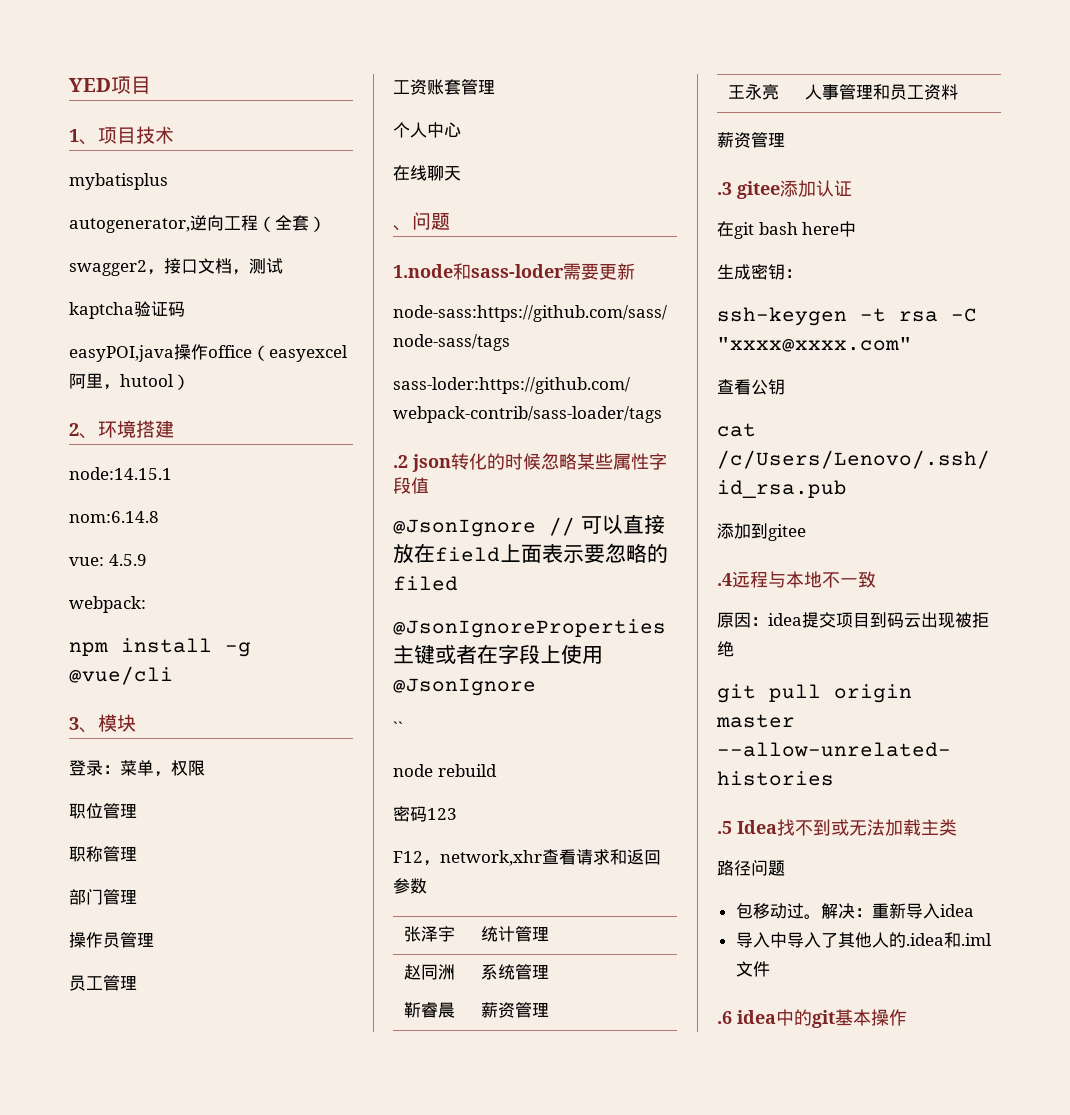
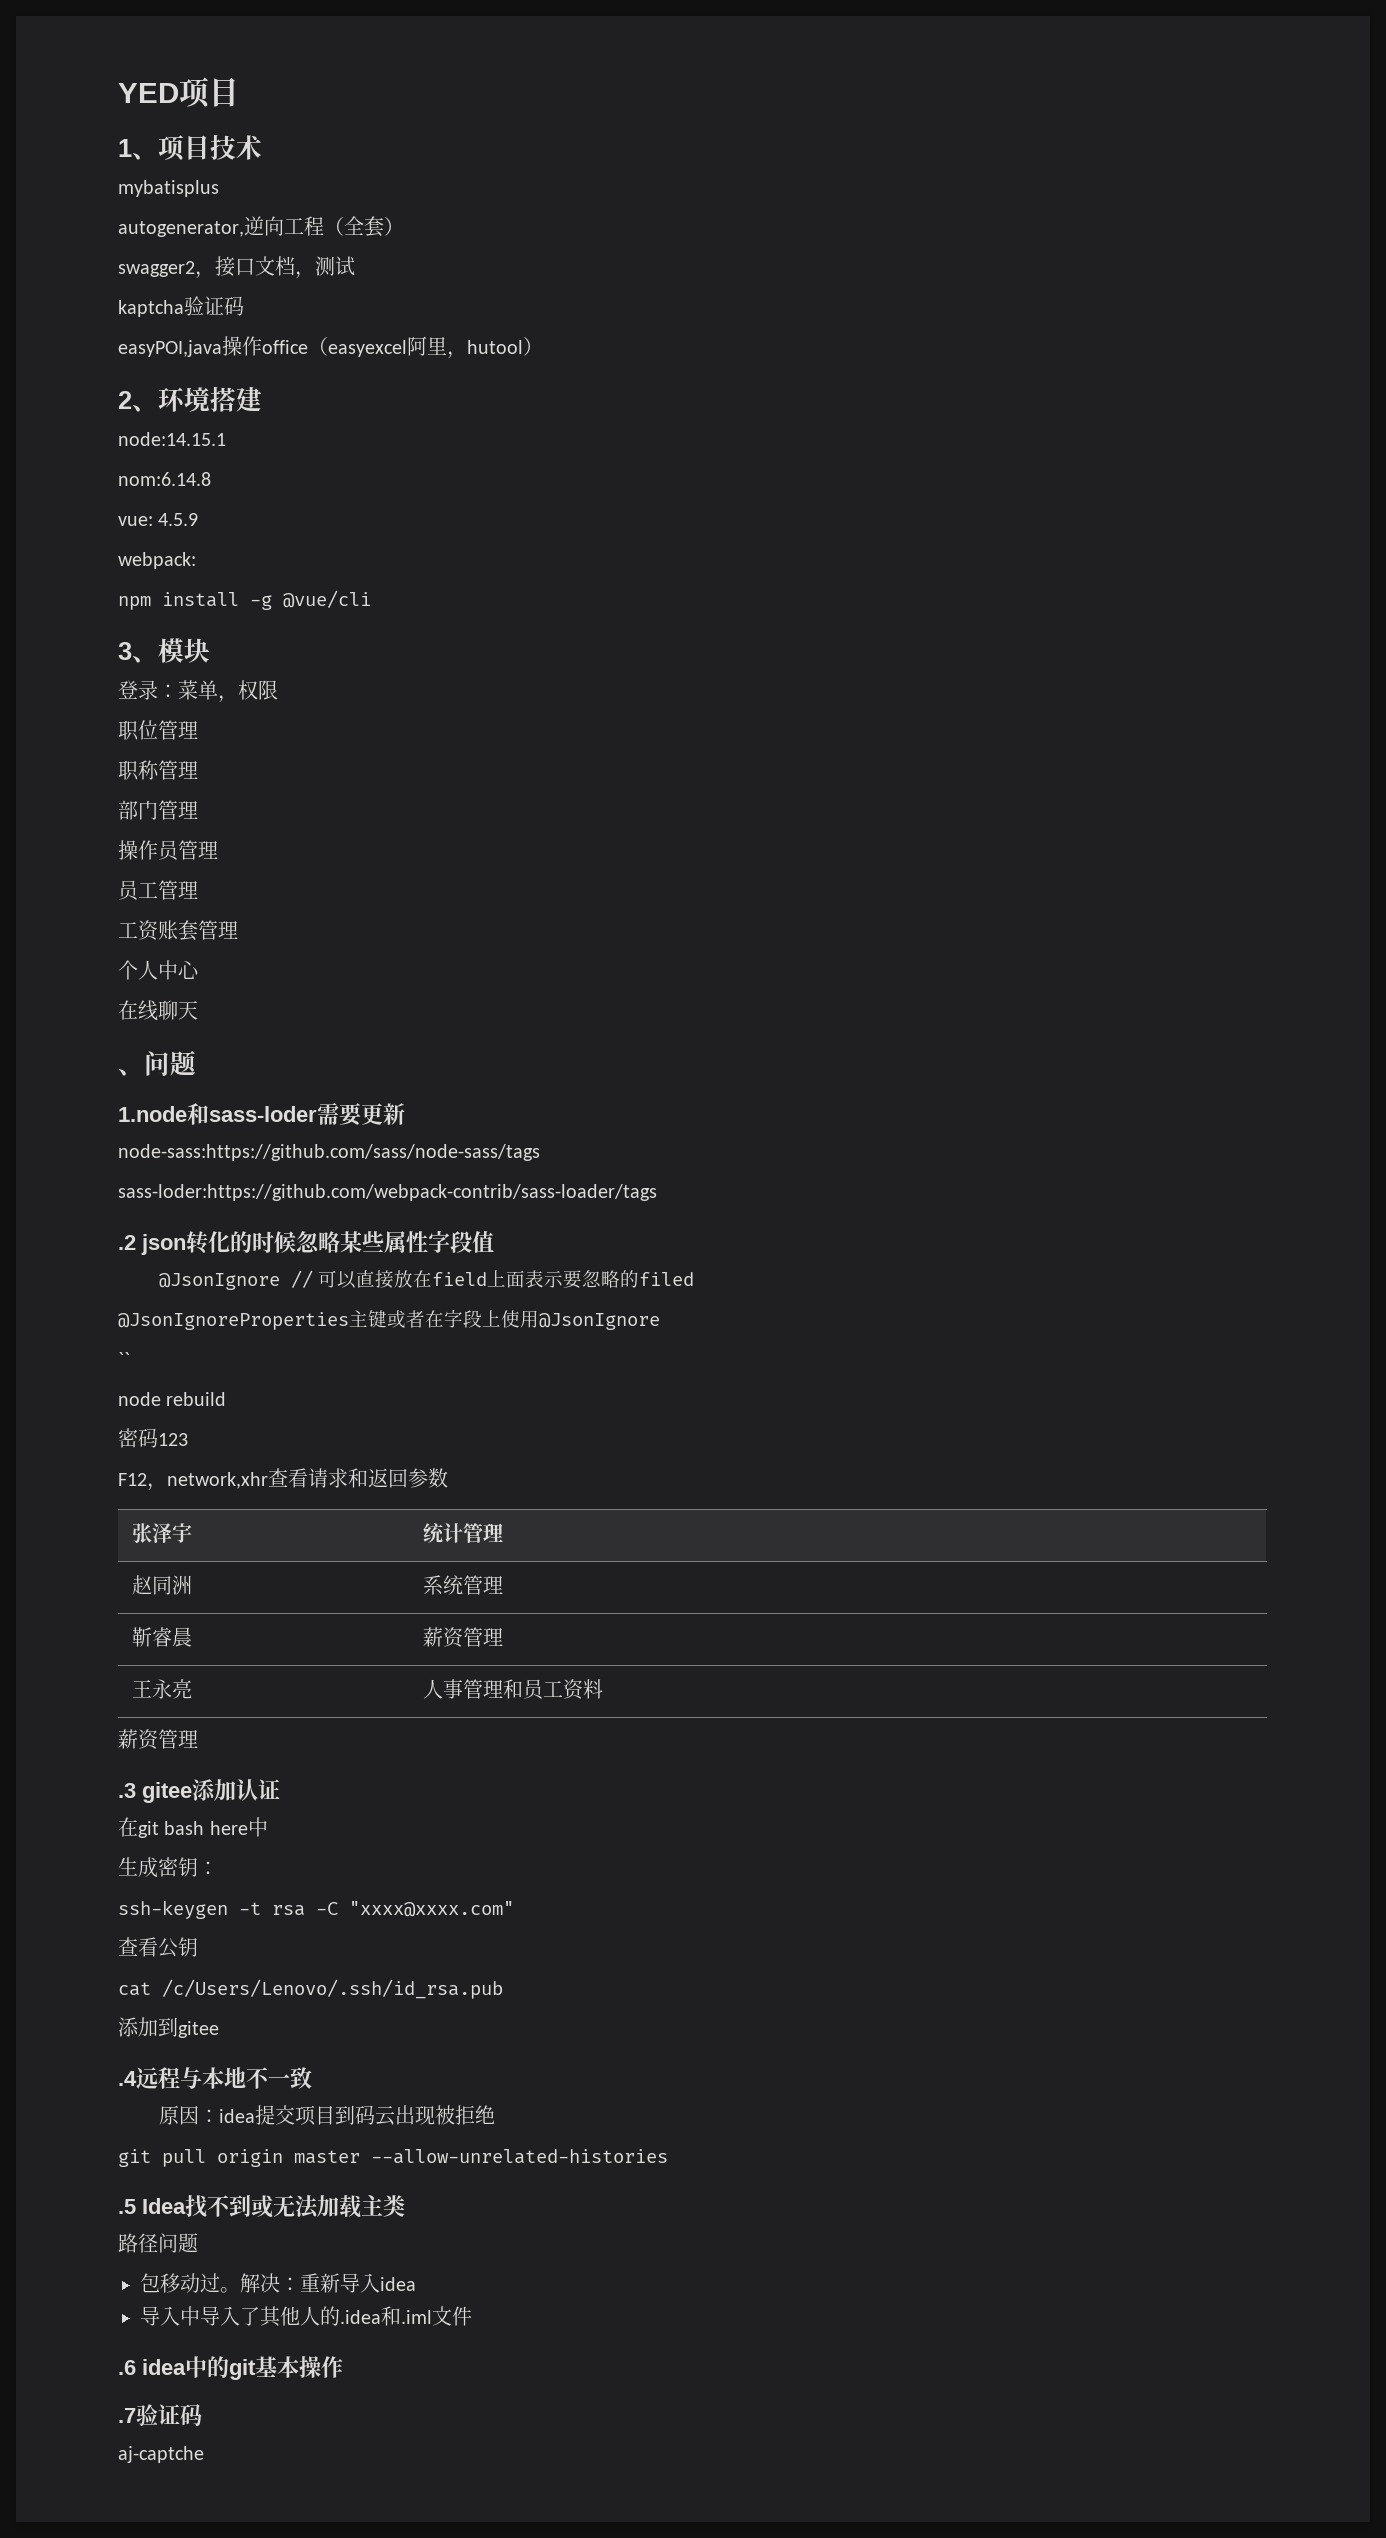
(907, 1017) none -> [118,2404,202,2426] [118,2446,204,2463] // .7验证码 // aj-captche

